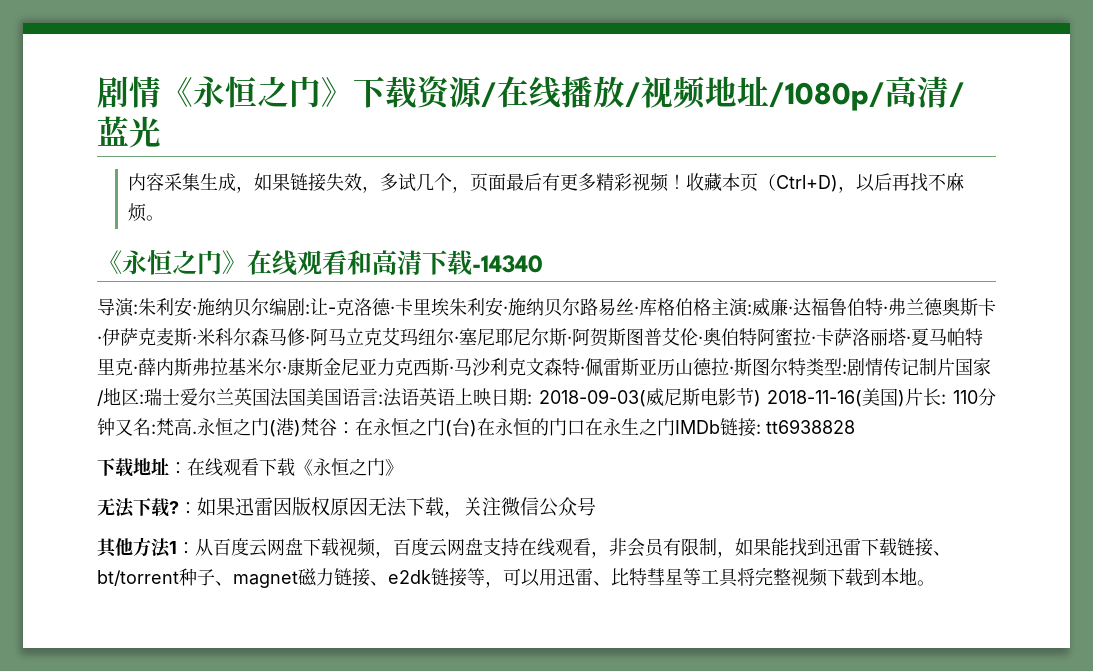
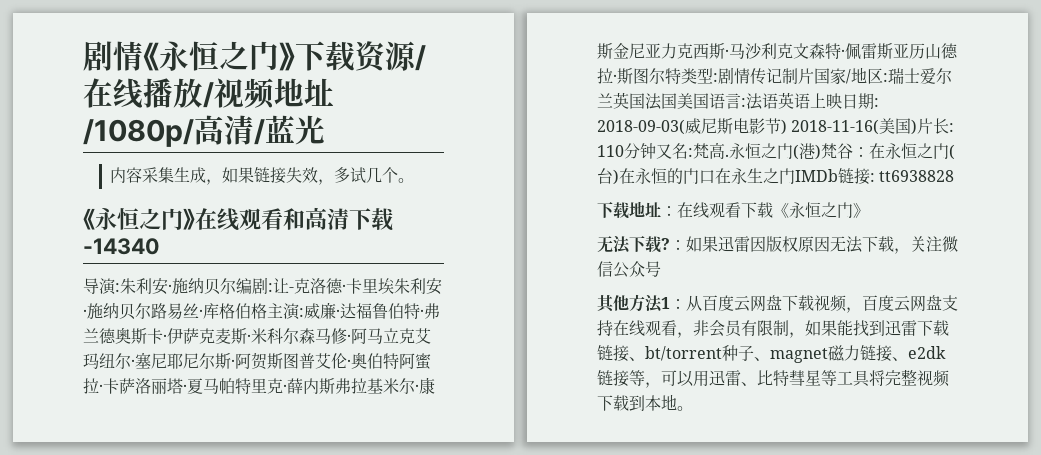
[451,172,964,193] [127,203,146,222] ，页面最后有更多精彩视频！收藏本页（Ctrl+D)，以后再找不麻烦 -> (399, 175) none

